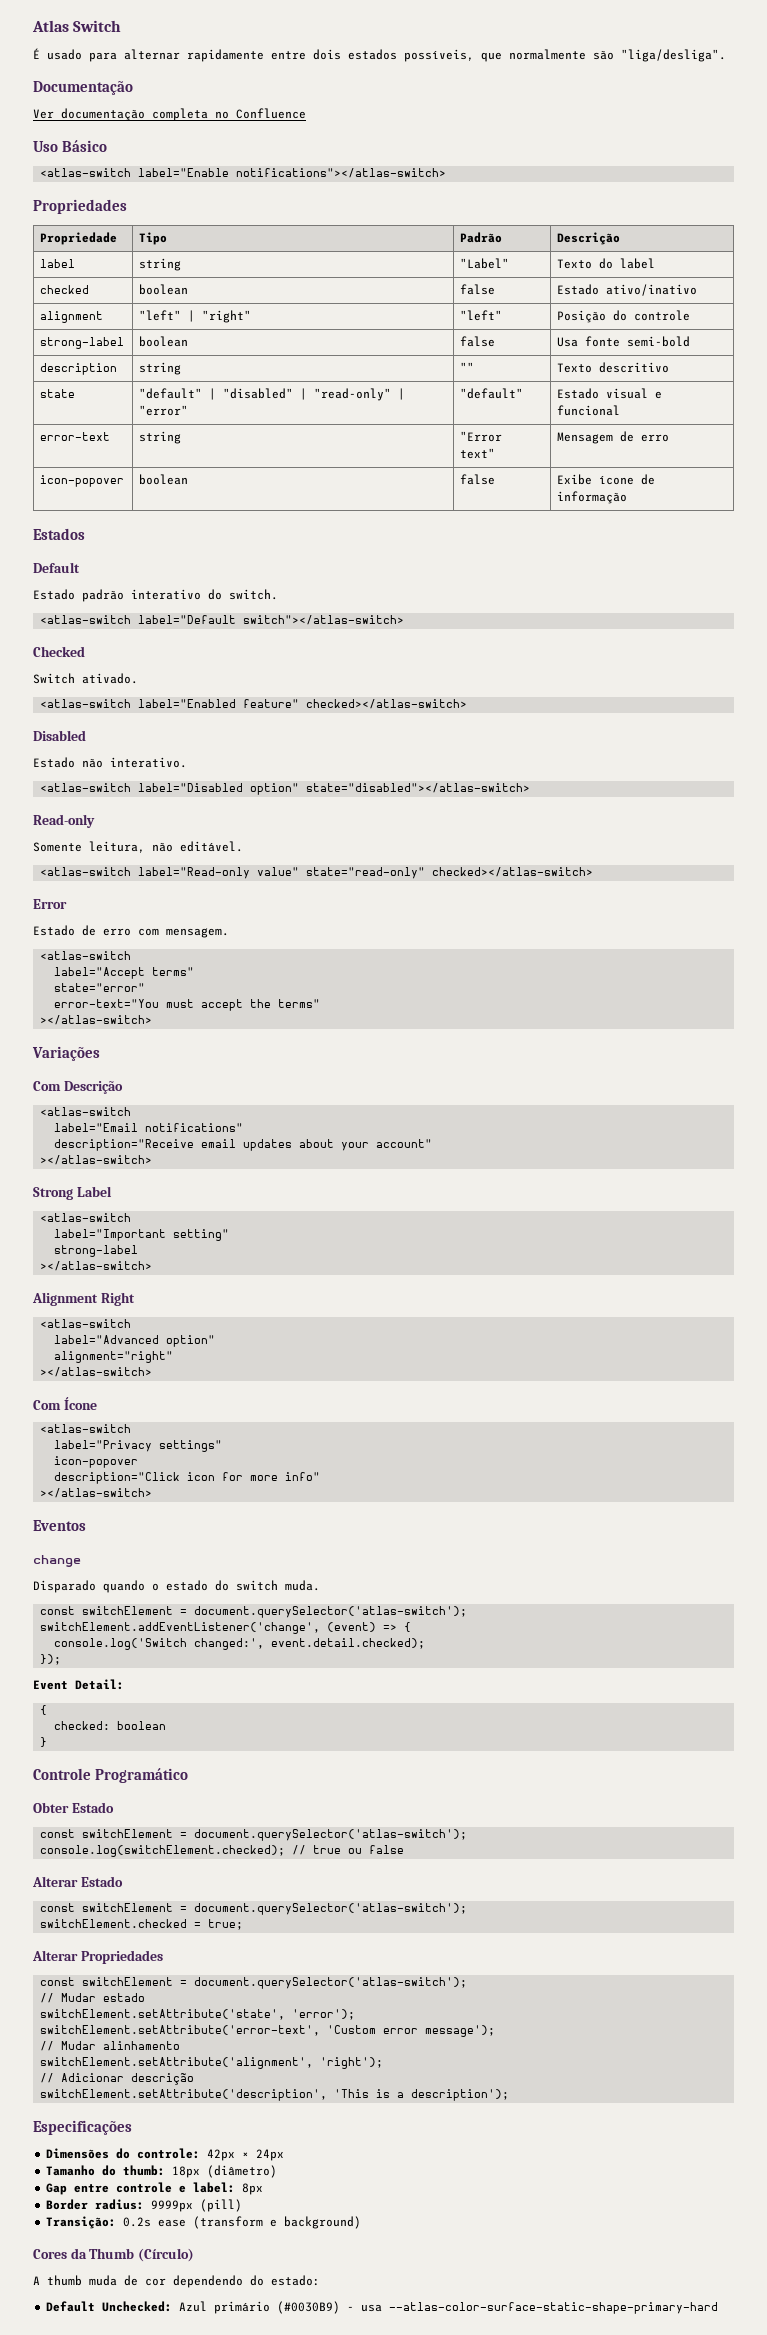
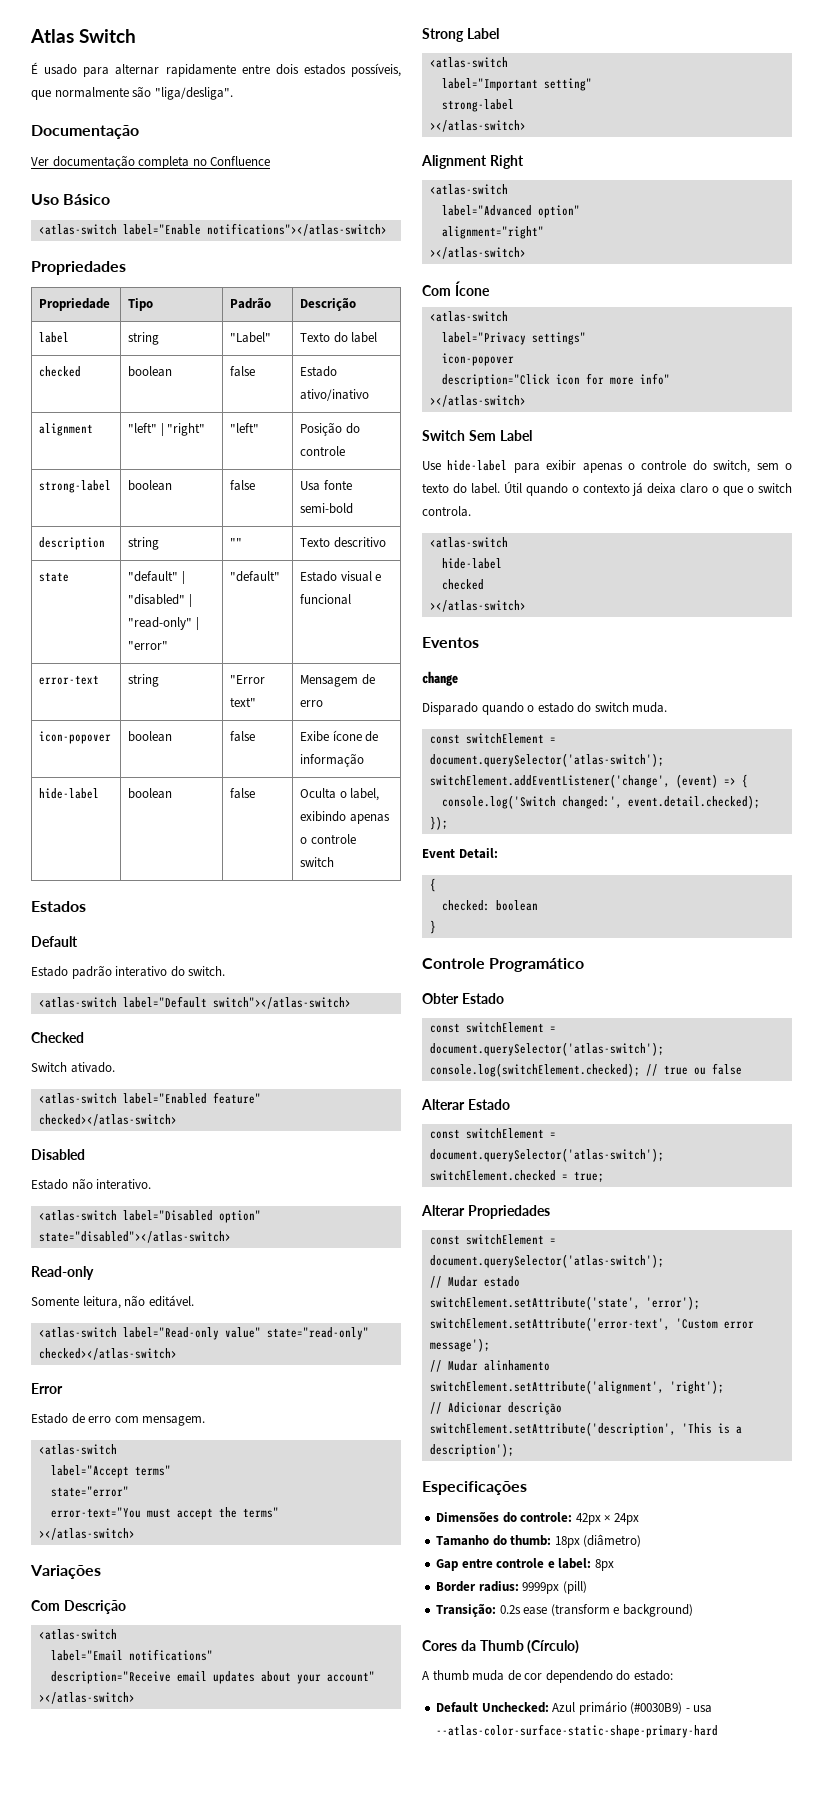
(628, 497) none -> [39,788,100,799] [128,788,173,799] [230,788,256,799] [300,788,380,801] [300,811,390,824] [300,834,356,844] [300,857,335,867] // hide-label | boolean | false | Oculta o label, exibindo apenas o controle switch
(153, 1493) none -> [422,430,532,441] [422,460,792,473] [422,481,792,496] [422,506,471,517] [429,537,508,548] [441,558,502,569] [441,579,484,590] [429,600,526,612] // Switch Sem Label // Use hide-label para exibir apenas o controle do switch, sem o texto do label. Útil quando o contexto já deixa claro o que o switch controla. // <atlas-switch // hide-label // checked // ></atlas-switch>

